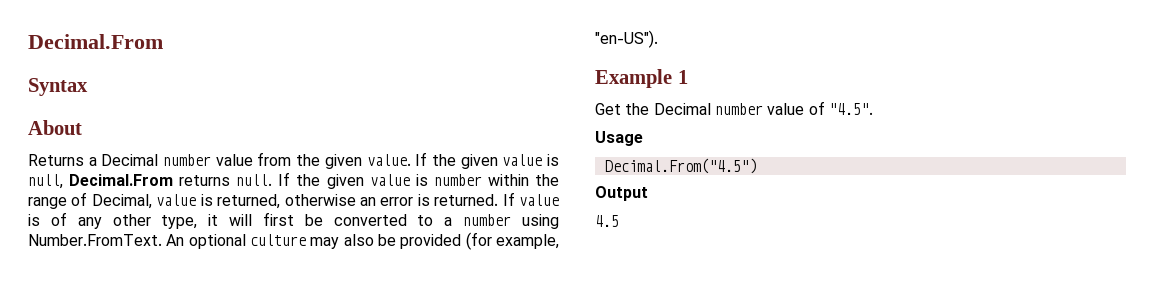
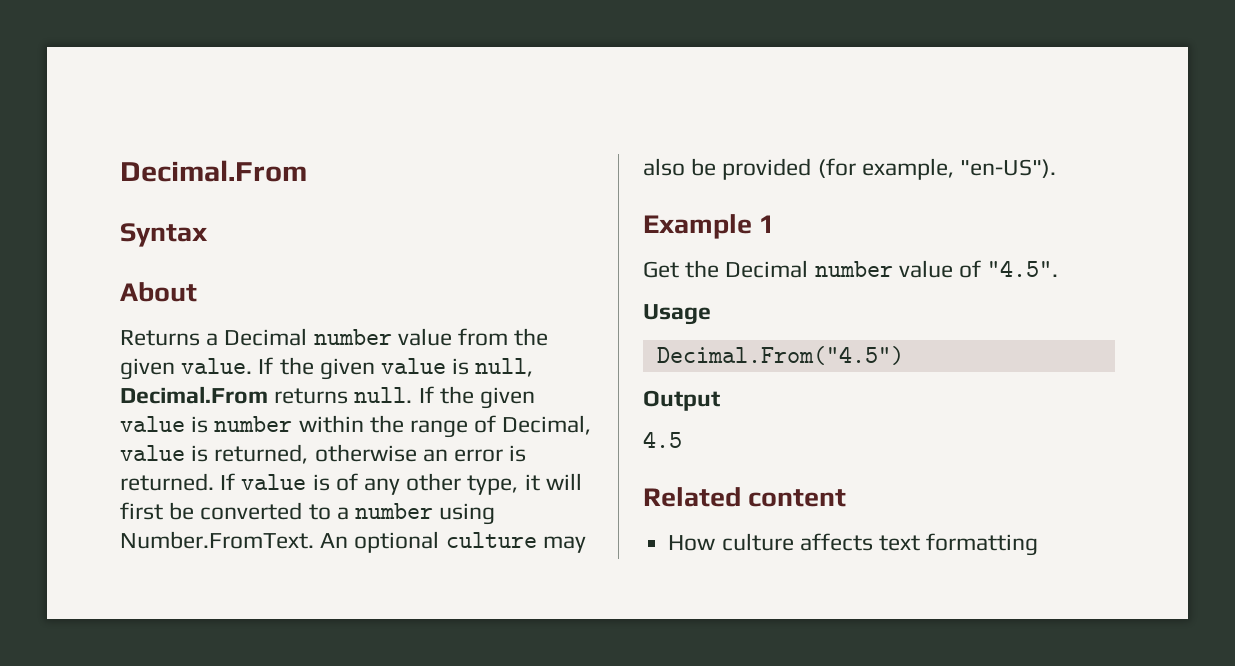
(619, 221) none -> [643,487,847,507] [668,533,1039,556] // Related content // How culture affects text formatting

